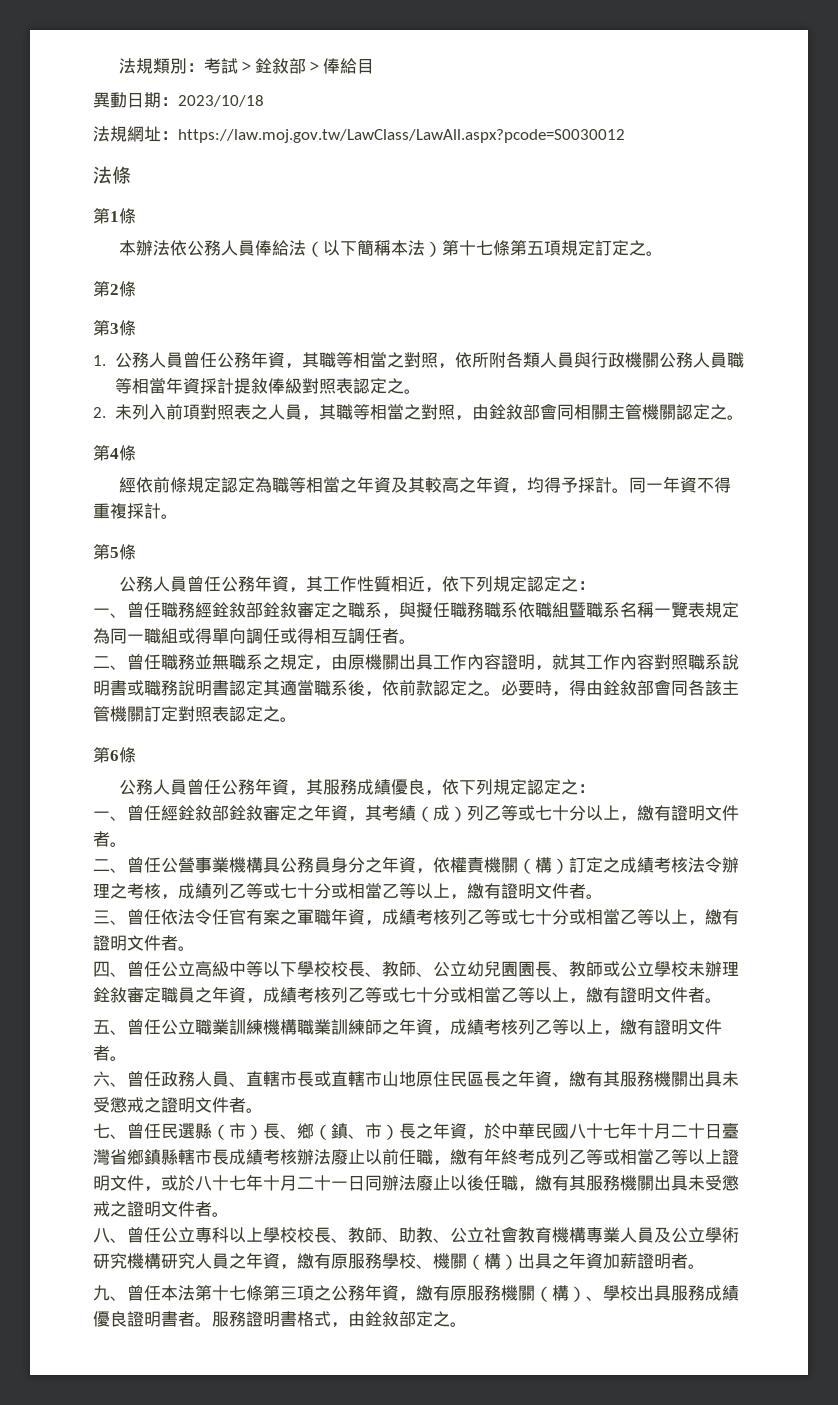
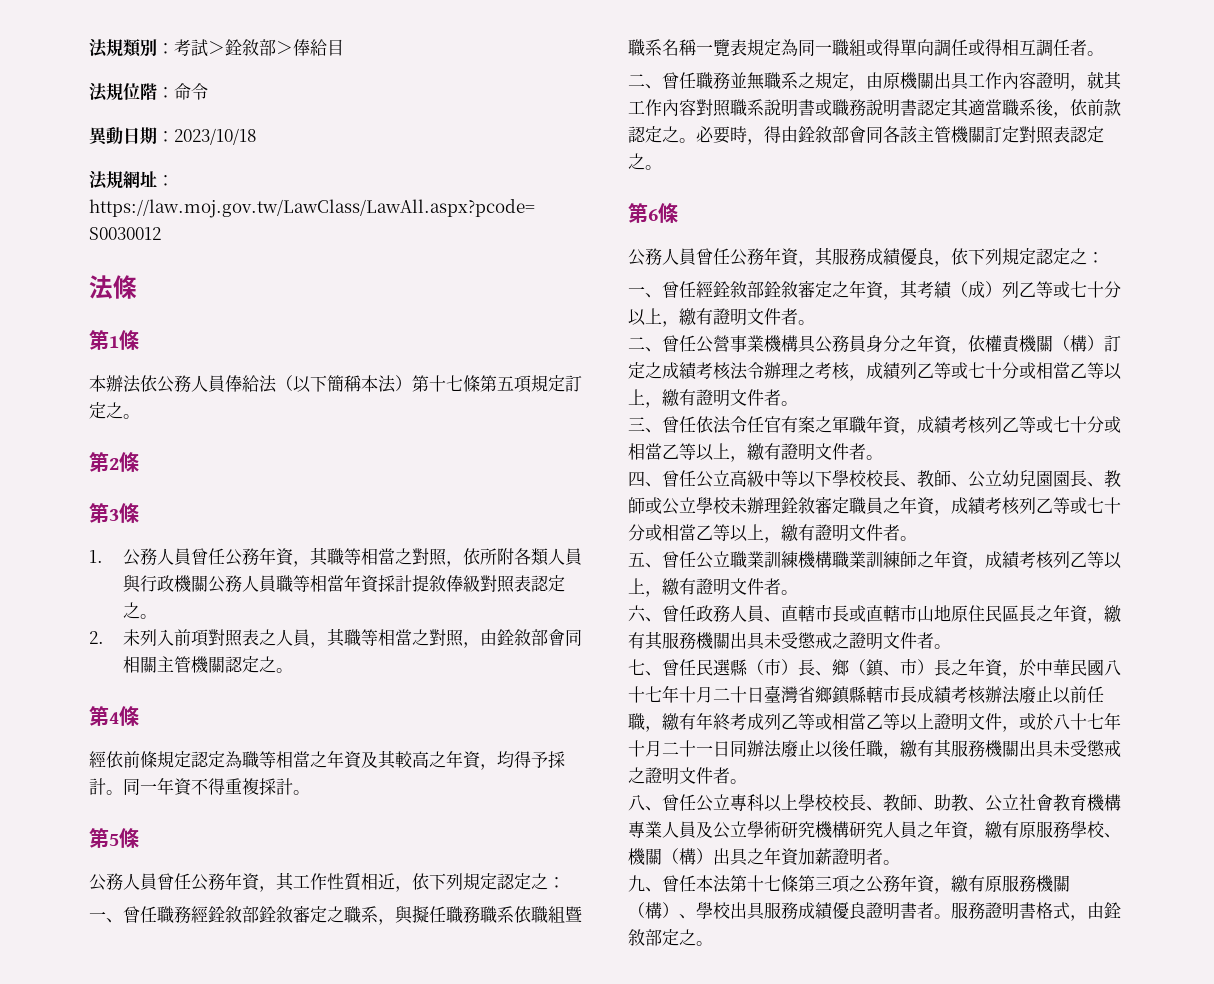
(374, 66) none -> [89,83,208,102] // 法規位階：命令

